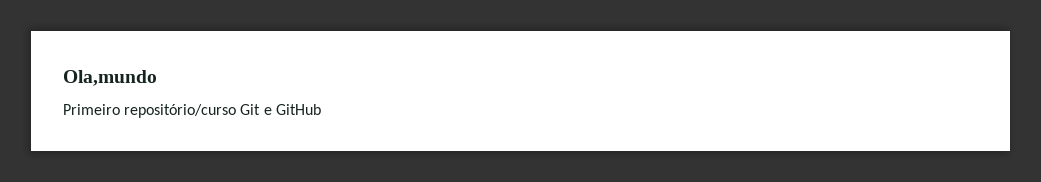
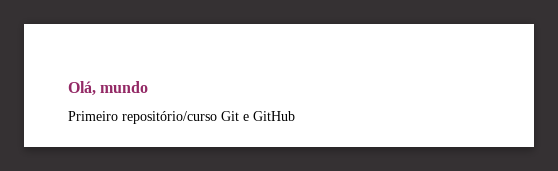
[63,70,157,86] Ola,mundo -> [68,81,149,96] Olá, mundo

